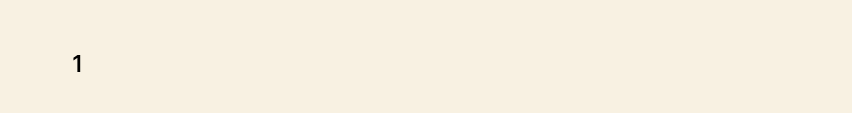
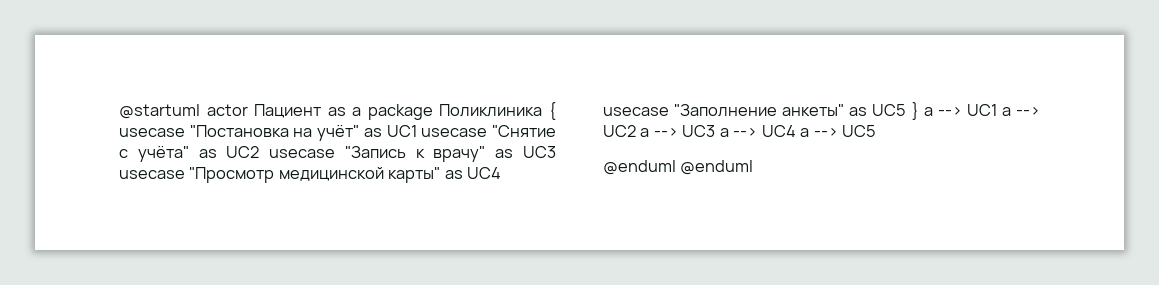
[73,55,82,72] 1 -> [119,102,556,120] [119,125,556,141] [119,146,556,162] [119,167,502,183] [603,102,1040,120] [603,125,877,137] [603,160,754,175] @startuml actor Пациент as a package Поликлиника { usecase "Постановка на учёт" as UC1 usecase "Снятие с учёта" as UC2 usecase "Запись к врачу" as UC3 usecase "Просмотр медицинской карты" as UC4 usecase "Заполнение анкеты" as UC5 } a --> UC1 a --> UC2 a --> UC3 a --> UC4 a --> UC5 // @enduml @enduml

